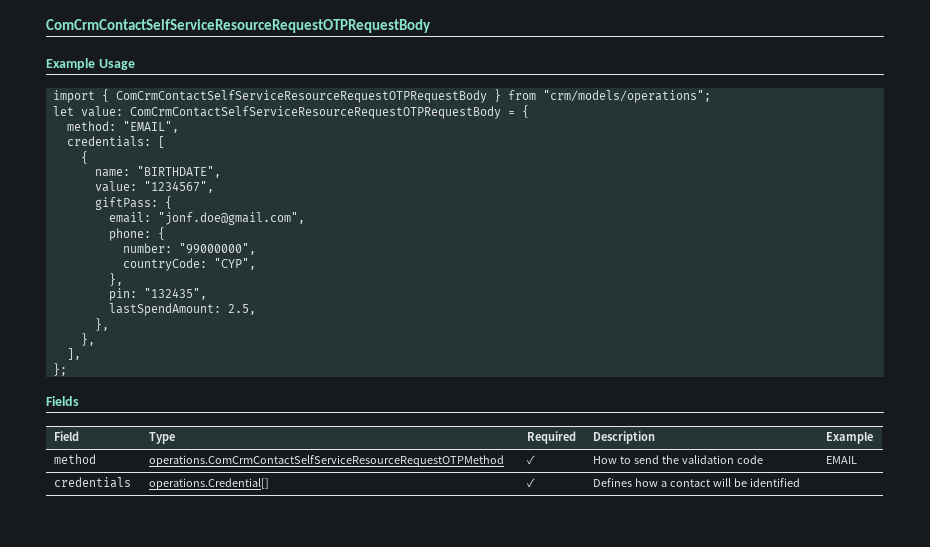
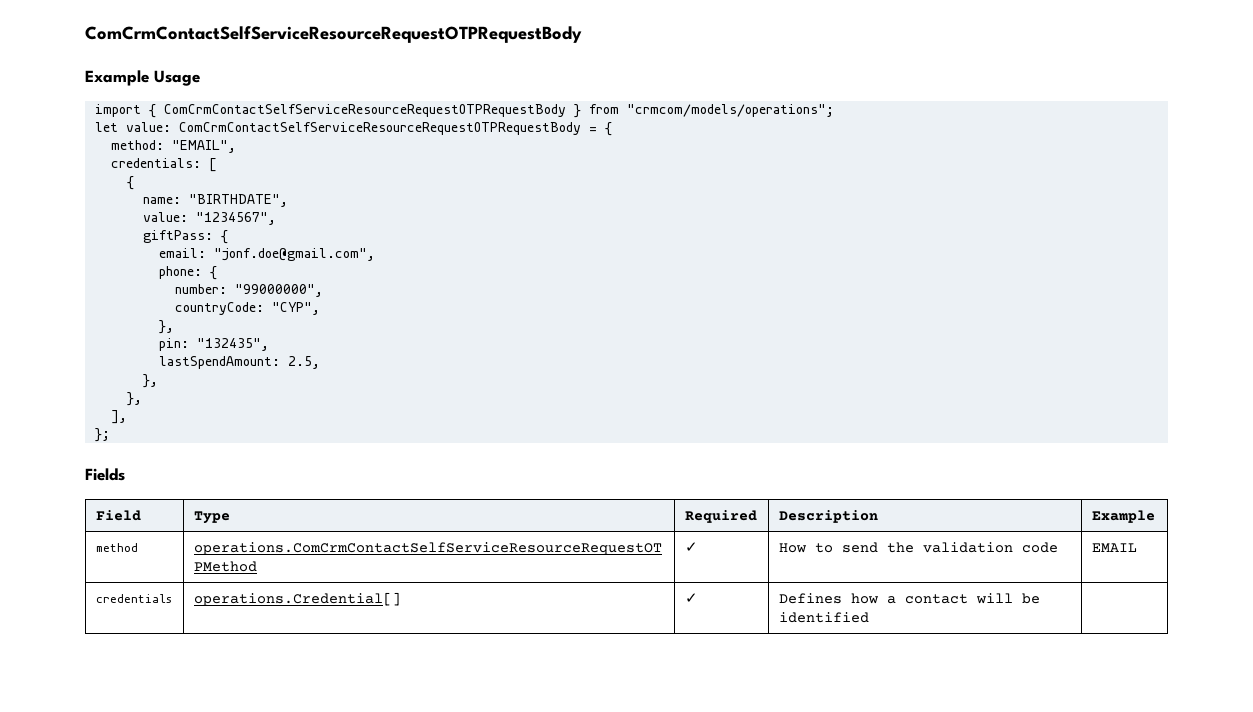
[542,90,711,103] "crm/models/operations"; -> [626,104,834,117] "crmcom/models/operations";

